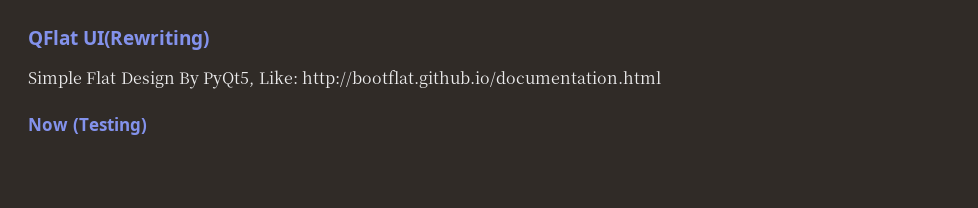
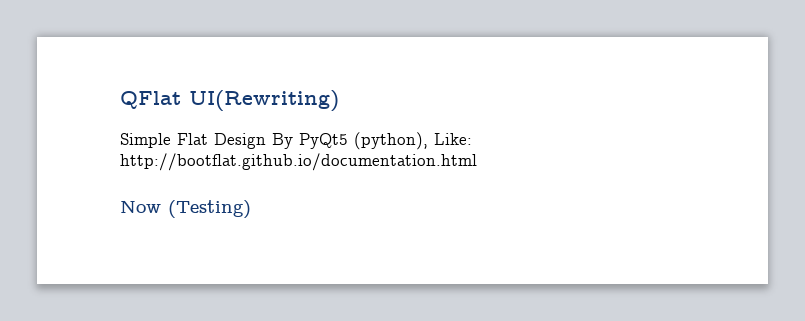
[203,72,255,89] PyQt5, -> [299,132,428,150] PyQt5 (python),

